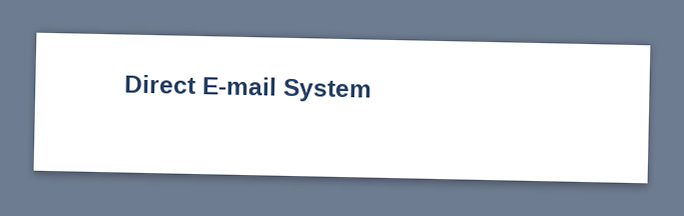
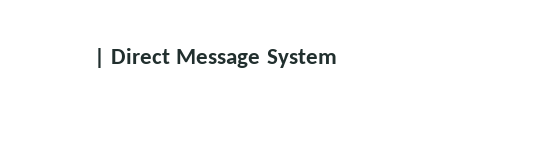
[124,74,277,96] Direct E-mail -> [94,48,261,68] | Direct Message

